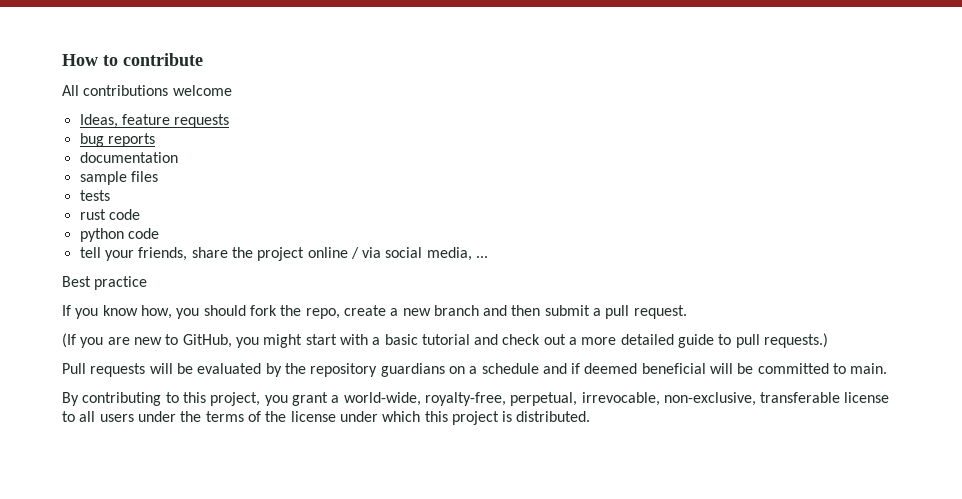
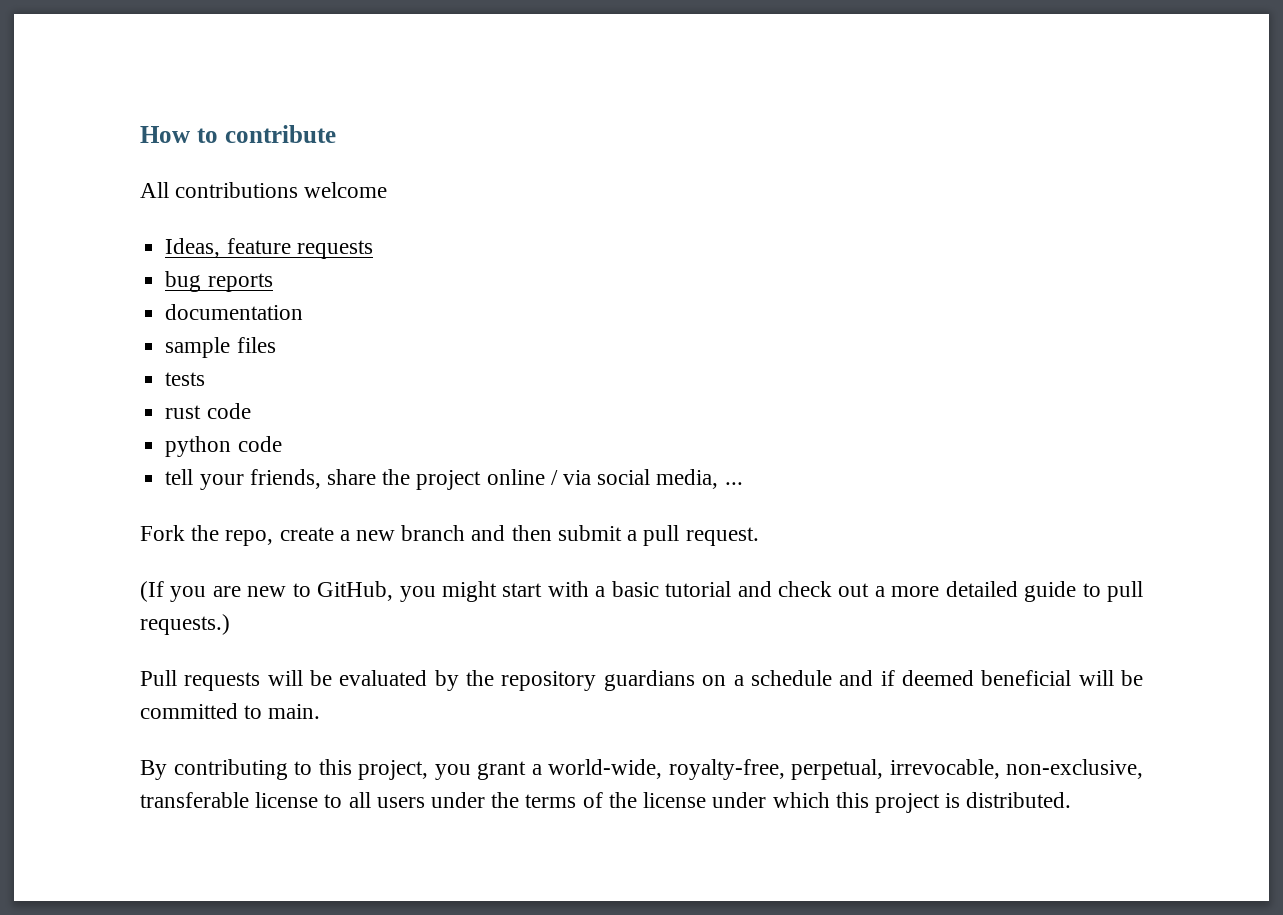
[62,276,148,290] [62,305,277,319] Best practice // If you know how, you should fork -> [140,525,185,541] Fork

